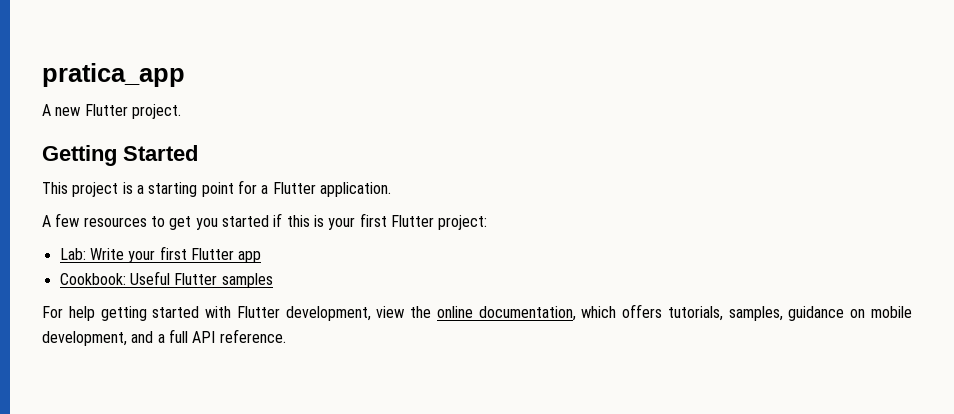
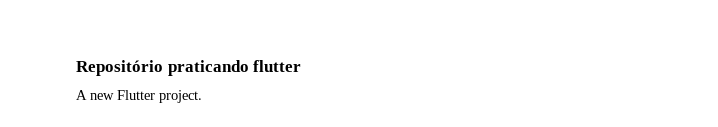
[42,63,185,87] pratica_app -> [76,60,302,76] Repositório praticando flutter
[42,145,198,166] [42,180,391,197] [42,213,488,230] [59,246,262,263] [59,271,273,288] [42,304,912,321] [42,329,286,346] // Getting Started // This project is a starting point for a Flutter application. // A few resources to get you started if this is your first Flutter project: // Lab: Write your first Flutter app // Cookbook: Useful Flutter samples // For help getting started with Flutter development, view the online documentation, which offers tutorials, samples, guidance on mobile development, and a full API reference. -> (202, 96) none

